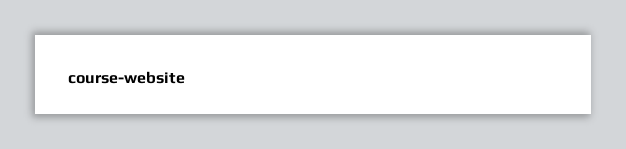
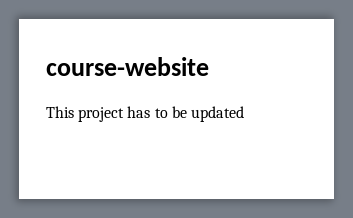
(185, 77) none -> [46,106,244,122] // This project has to be updated

